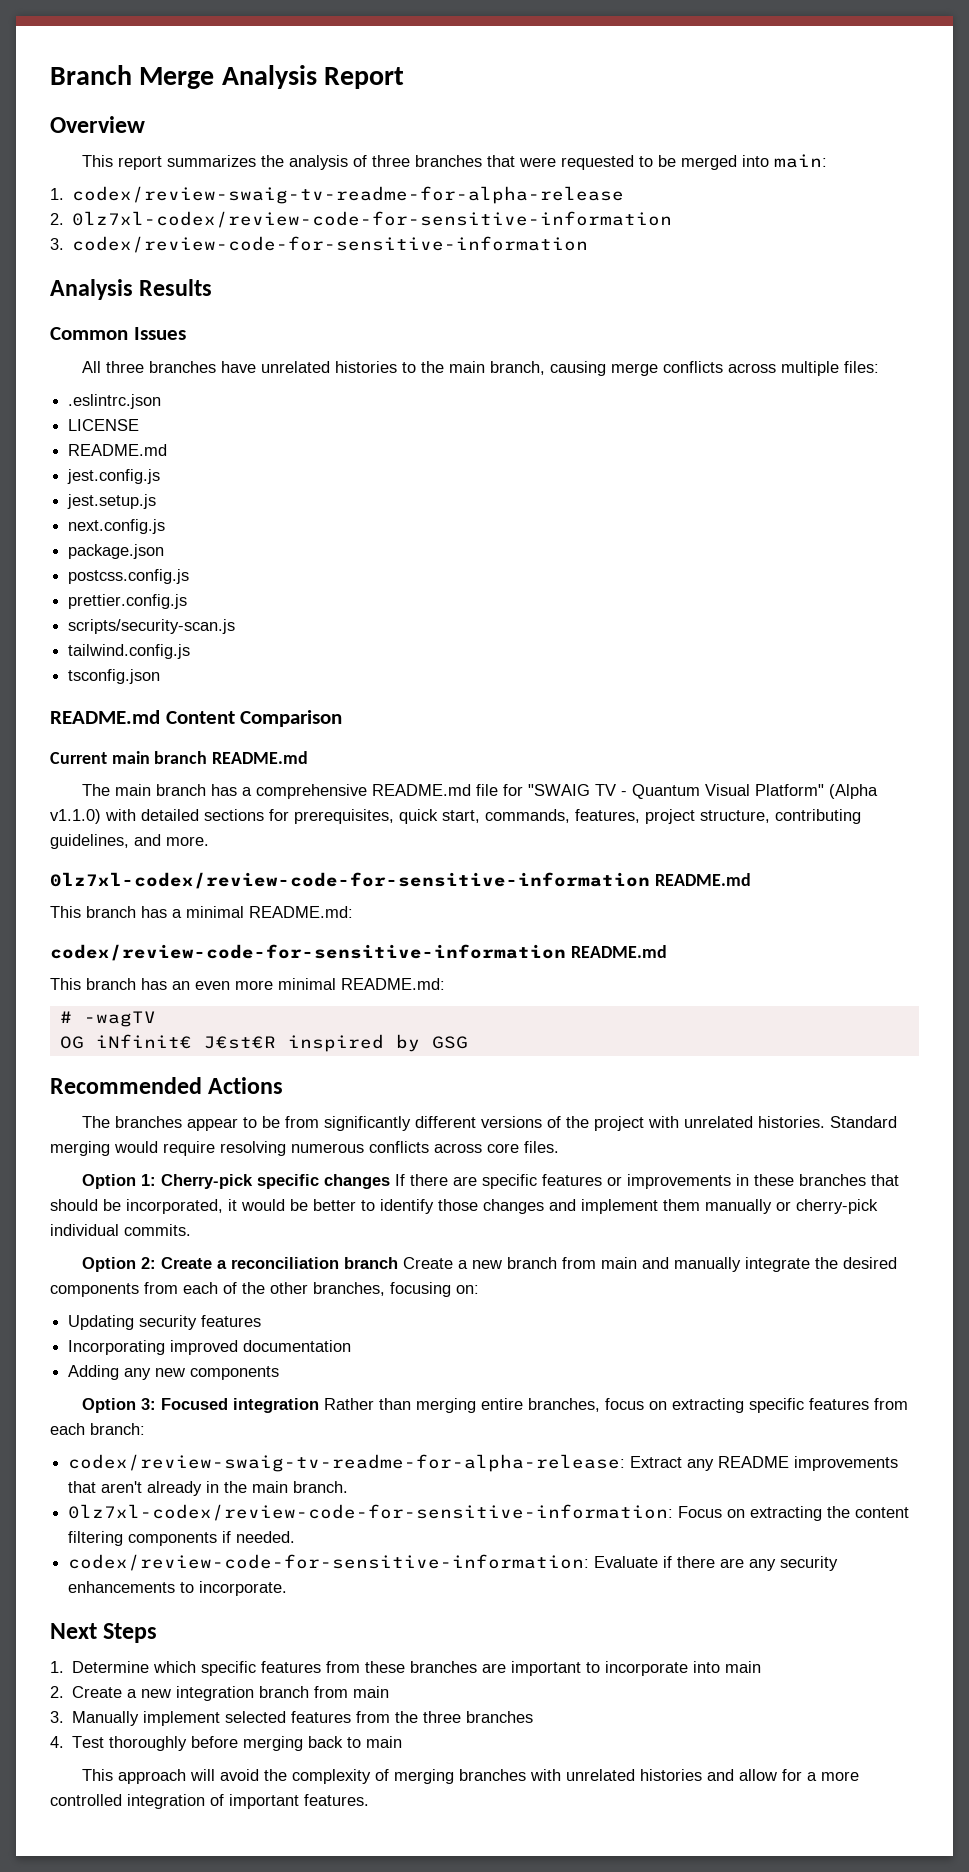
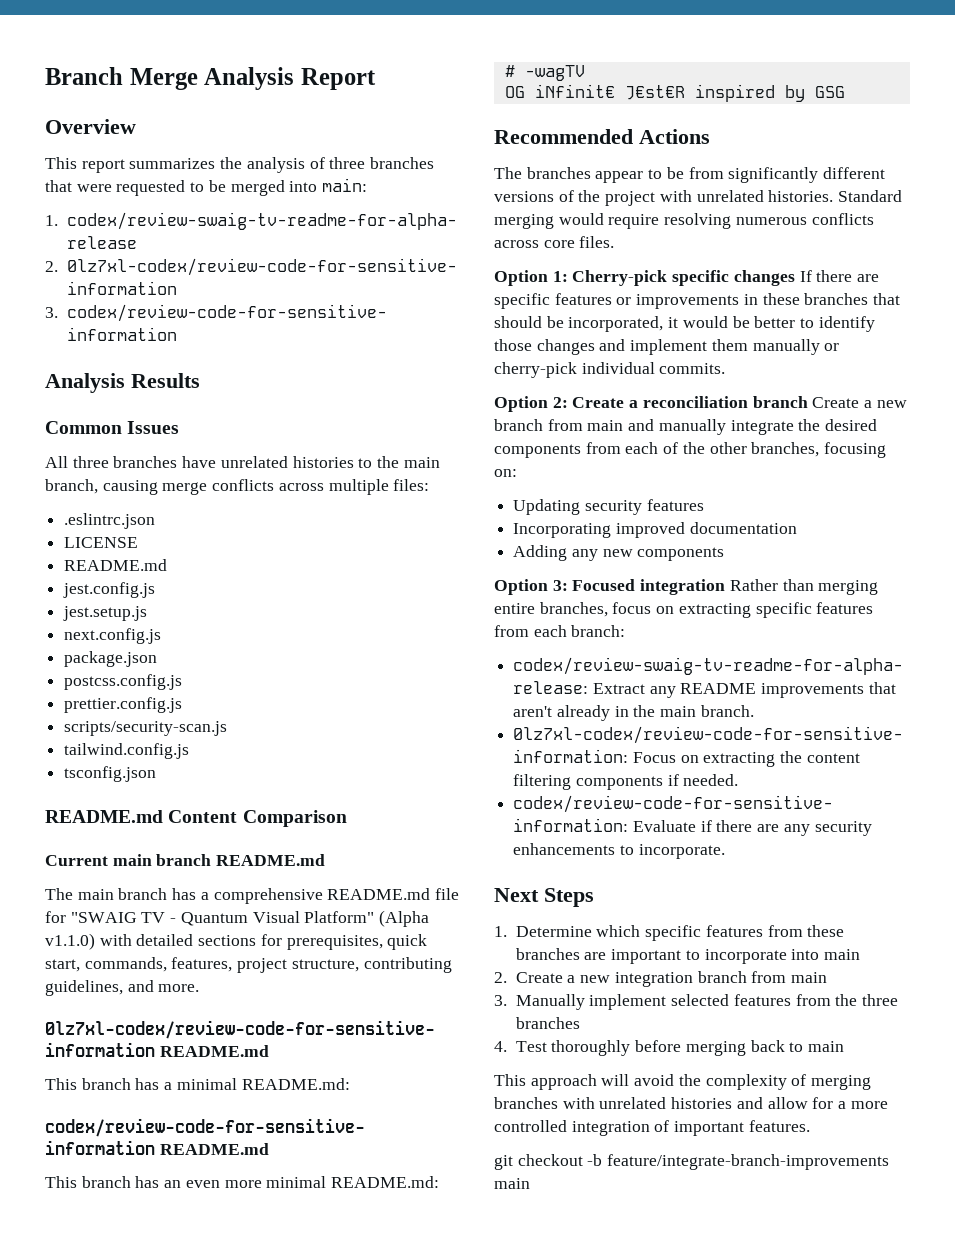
(369, 1800) none -> [494,1154,890,1170] [494,1178,530,1189] // git checkout -b feature/integrate-branch-improvements main

